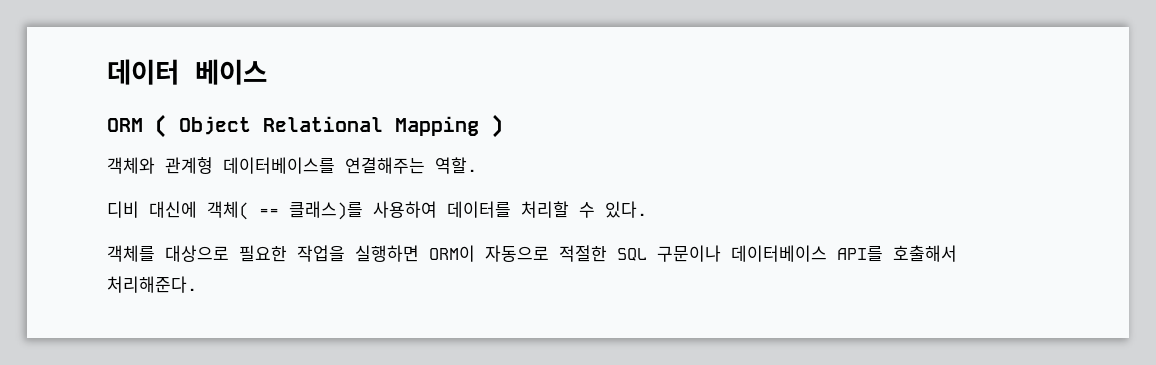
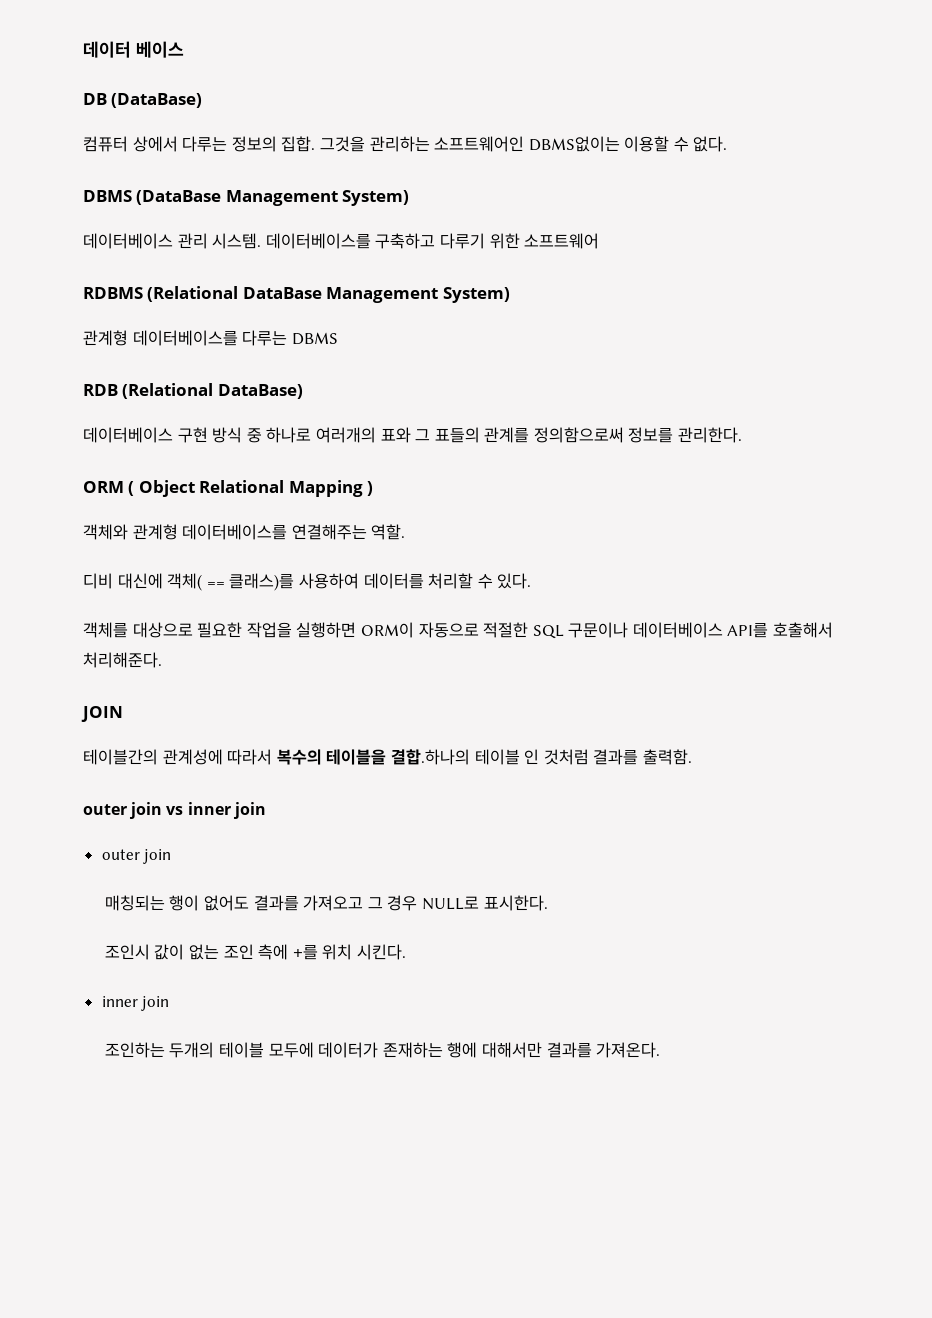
(267, 72) none -> [83,93,203,108] [83,136,728,152] [83,190,410,206] [83,233,600,249] [83,286,510,303] [83,330,338,346] [83,383,303,399] [83,427,743,443] // DB (DataBase) // 컴퓨터 상에서 다루는 정보의 집합. 그것을 관리하는 소프트웨어인 DBMS없이는 이용할 수 없다. // DBMS (DataBase Management System) // 데이터베이스 관리 시스템. 데이터베이스를 구축하고 다루기 위한 소프트웨어 // RDBMS (Relational DataBase Management System) // 관계형 데이터베이스를 다루는 DBMS // RDB (Relational DataBase) // 데이터베이스 구현 방식 중 하나로 여러개의 표와 그 표들의 관계를 정의함으로써 정보를 관리한다.
(197, 284) none -> [81,706,123,722] [83,749,692,765] [83,802,266,819] [101,849,172,864] [104,895,548,911] [104,944,406,960] [101,996,170,1011] [104,1042,661,1058] // JOIN // 테이블간의 관계성에 따라서 복수의 테이블을 결합.하나의 테이블 인 것처럼 결과를 출력함. // outer join vs inner join // outer join // 매칭되는 행이 없어도 결과를 가져오고 그 경우 NULL로 표시한다. // 조인시 값이 없는 조인 측에 +를 위치 시킨다. // inner join // 조인하는 두개의 테이블 모두에 데이터가 존재하는 행에 대해서만 결과를 가져온다.

